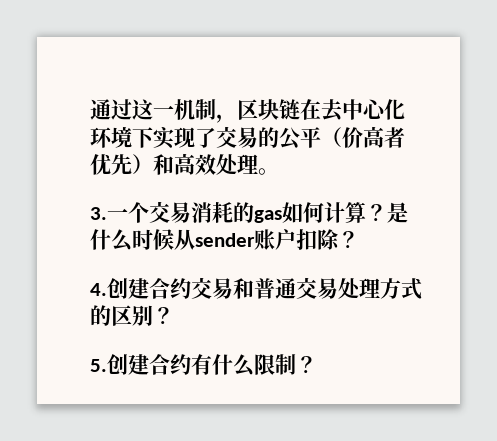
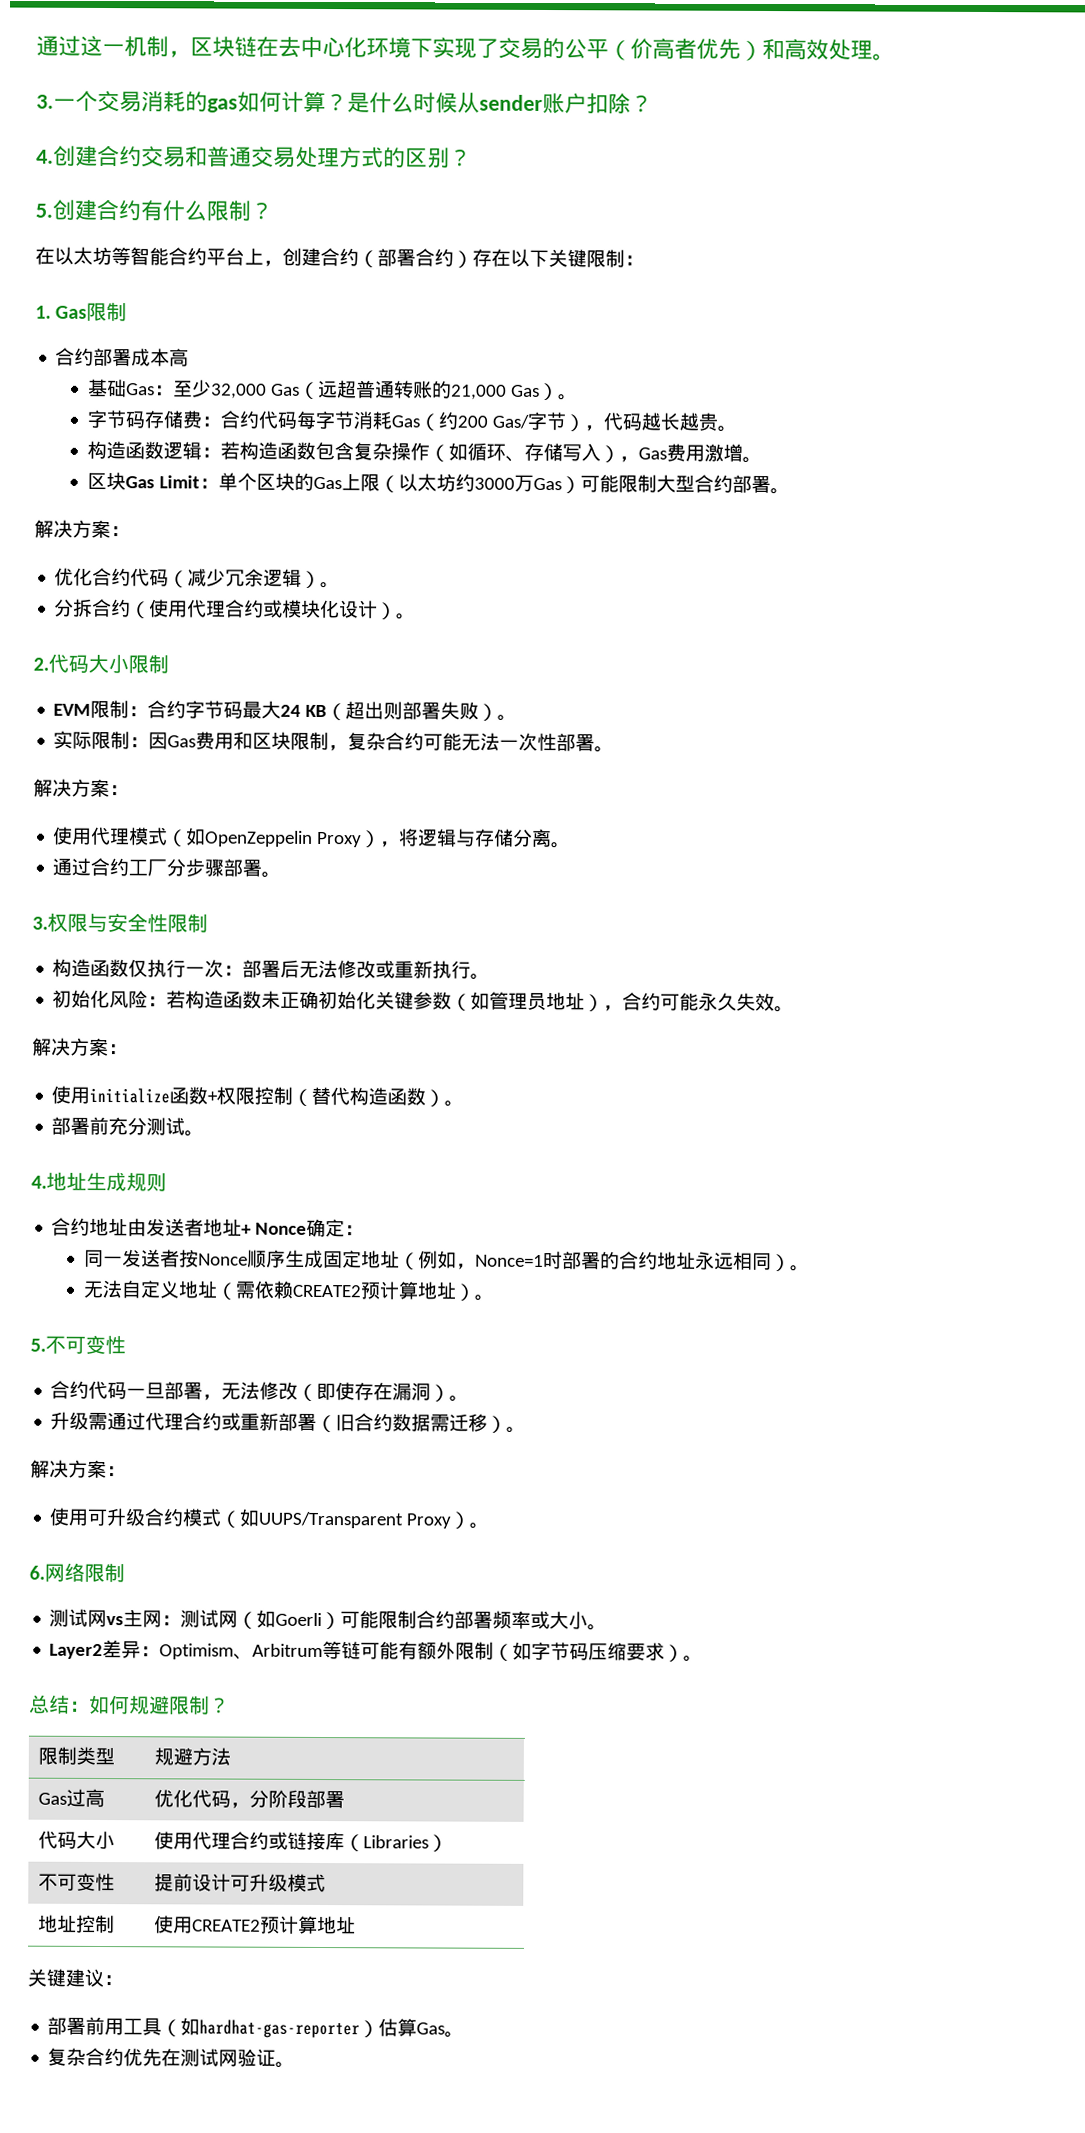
(317, 365) none -> [35,246,644,268] [35,302,128,322] [55,347,190,367] [87,378,578,401] [86,409,737,432] [86,440,762,463] [86,472,790,495] [34,519,130,539] [54,567,341,589] [54,598,417,620] [33,653,169,674] [53,700,518,721] [53,730,615,753] [33,778,129,798] [53,826,572,849] [52,857,282,878] [32,912,208,933] [52,958,491,980] [52,989,795,1013] [32,1037,128,1057] [51,1085,465,1107] [51,1116,205,1137] [31,1171,167,1192] [51,1217,365,1238] [83,1249,810,1272] [82,1280,494,1301] [30,1334,126,1355] [50,1380,470,1402] [50,1411,527,1433] [30,1459,126,1479] [49,1507,490,1529] [29,1562,125,1583] [49,1608,608,1631] [49,1640,704,1662] [29,1694,230,1715] [37,1746,115,1766] [153,1747,231,1766] [37,1788,105,1808] [153,1789,345,1809] [37,1830,115,1850] [153,1831,448,1852] [37,1872,115,1892] [153,1873,326,1893] [37,1914,115,1934] [153,1915,356,1935] [27,1968,123,1988] [47,2016,465,2039] [47,2047,296,2068] // 在以太坊等智能合约平台上，创建合约（部署合约）存在以下关键限制： // 1. Gas限制 // 合约部署成本高 // 基础Gas：至少32,000 Gas（远超普通转账的21,000 Gas）。 // 字节码存储费：合约代码每字节消耗Gas（约200 Gas/字节），代码越长越贵。 // 构造函数逻辑：若构造函数包含复杂操作（如循环、存储写入），Gas费用激增。 // 区块Gas Limit：单个区块的Gas上限（以太坊约3000万Gas）可能限制大型合约部署。 // 解决方案： // 优化合约代码（减少冗余逻辑）。 // 分拆合约（使用代理合约或模块化设计）。 // 2.代码大小限制 // EVM限制：合约字节码最大24 KB（超出则部署失败）。 // 实际限制：因Gas费用和区块限制，复杂合约可能无法一次性部署。 // 解决方案： // 使用代理模式（如OpenZeppelin Proxy），将逻辑与存储分离。 // 通过合约工厂分步骤部署。 // 3.权限与安全性限制 // 构造函数仅执行一次：部署后无法修改或重新执行。 // 初始化风险：若构造函数未正确初始化关键参数（如管理员地址），合约可能永久失效。 // 解决方案： // 使用initialize函数+权限控制（替代构造函数）。 // 部署前充分测试。 // 4.地址生成规则 // 合约地址由发送者地址+ Nonce确定： // 同一发送者按Nonce顺序生成固定地址（例如，Nonce=1时部署的合约地址永远相同）。 // 无法自定义地址（需依赖CREATE2预计算地址）。 // 5.不可变性 // 合约代码一旦部署，无法修改（即使存在漏洞）。 // 升级需通过代理合约或重新部署（旧合约数据需迁移）。 // 解决方案： // 使用可升级合约模式（如UUPS/Transparent Proxy）。 // 6.网络限制 // 测试网vs主网：测试网（如Goerli）可能限制合约部署频率或大小。 // Layer2差异：Optimism、Arbitrum等链可能有额外限制（如字节码压缩要求）。 // 总结：如何规避限制？ // 限制类型 | 规避方法 // Gas过高 | 优化代码，分阶段部署 // 代码大小 | 使用代理合约或链接库（Libraries） // 不可变性 | 提前设计可升级模式 // 地址控制 | 使用CREATE2预计算地址 // 关键建议： // 部署前用工具（如hardhat-gas-reporter）估算Gas。 // 复杂合约优先在测试网验证。

